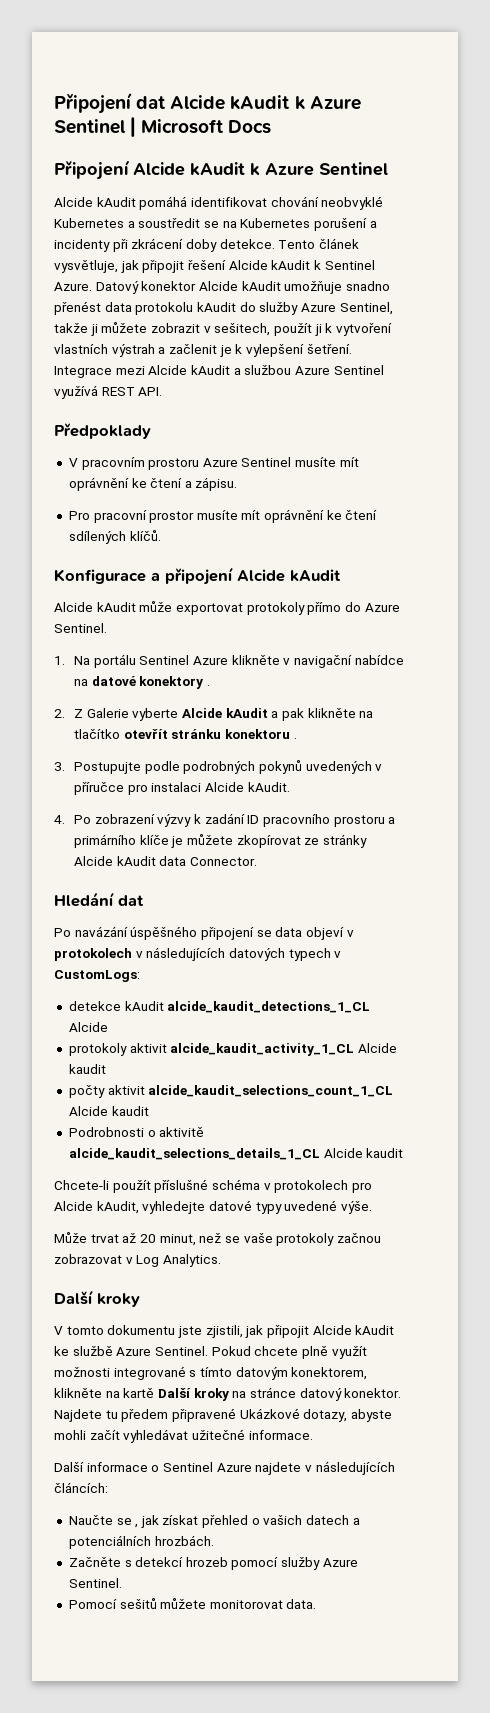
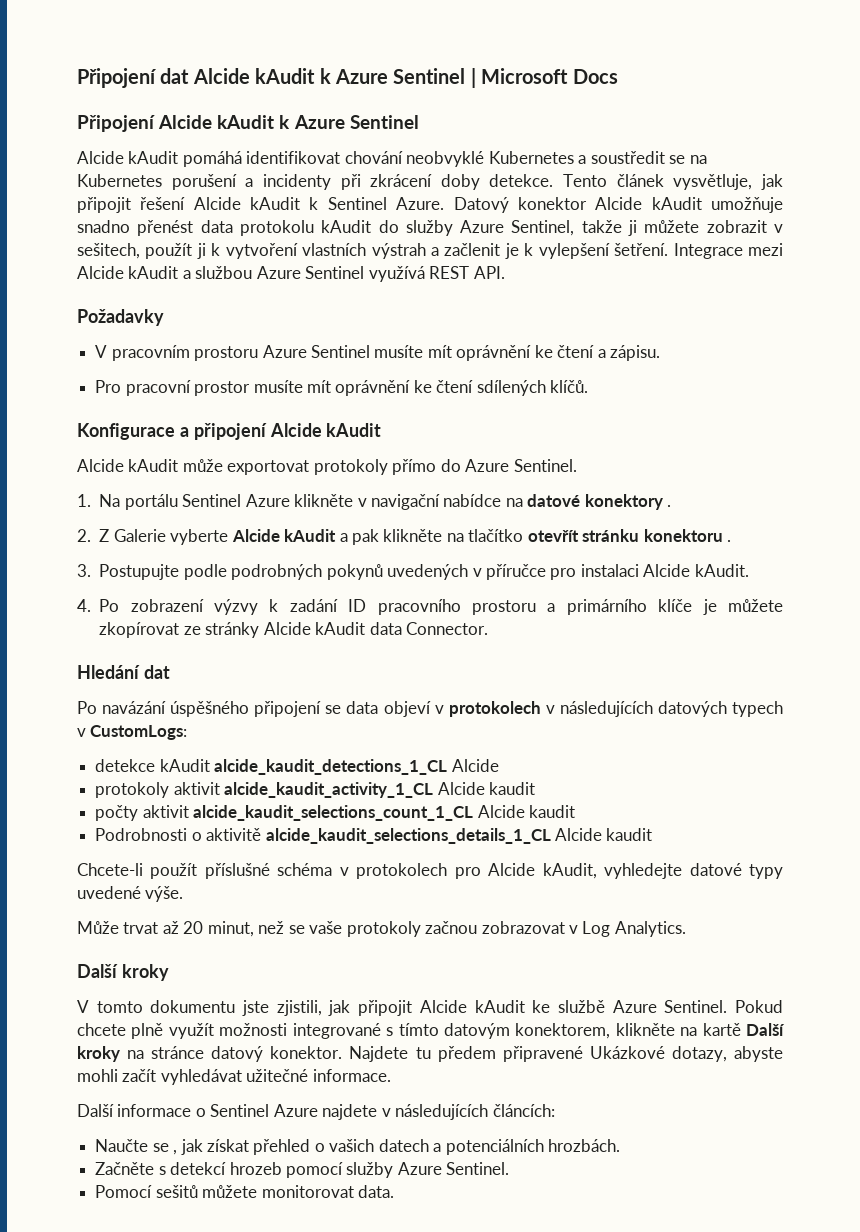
[54,423,151,439] Předpoklady -> [77,309,164,326] Požadavky

